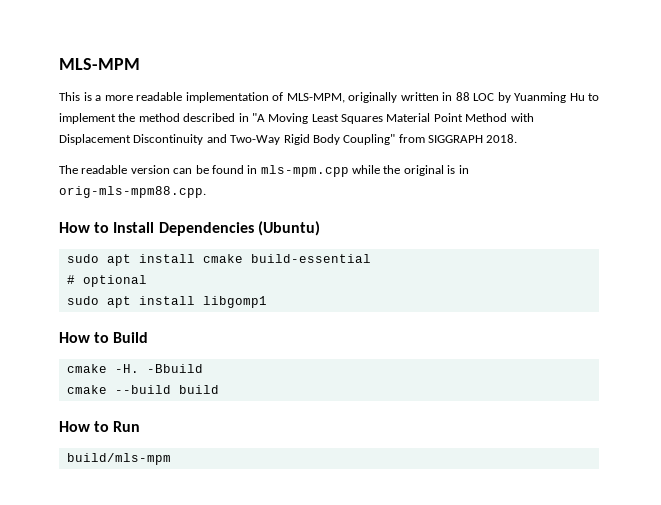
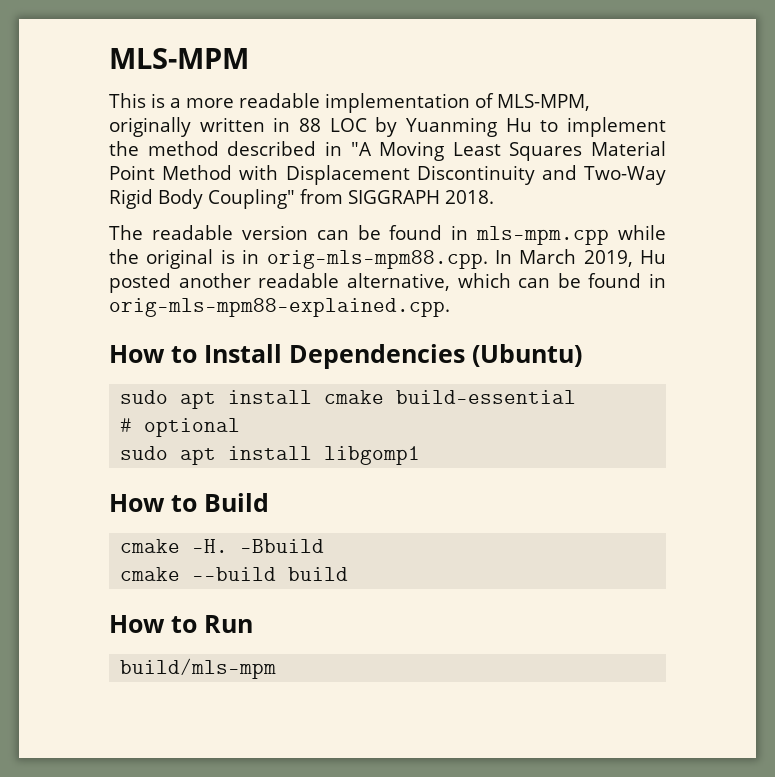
(206, 192) none -> [494,249,666,267] [109,273,666,293] [109,298,450,317] In March 2019, Hu posted another readable alternative, which can be found in orig-mls-mpm88-explained.cpp.

